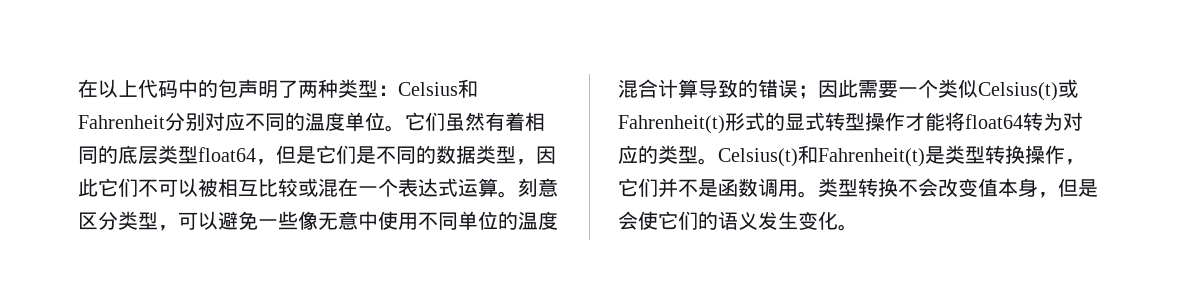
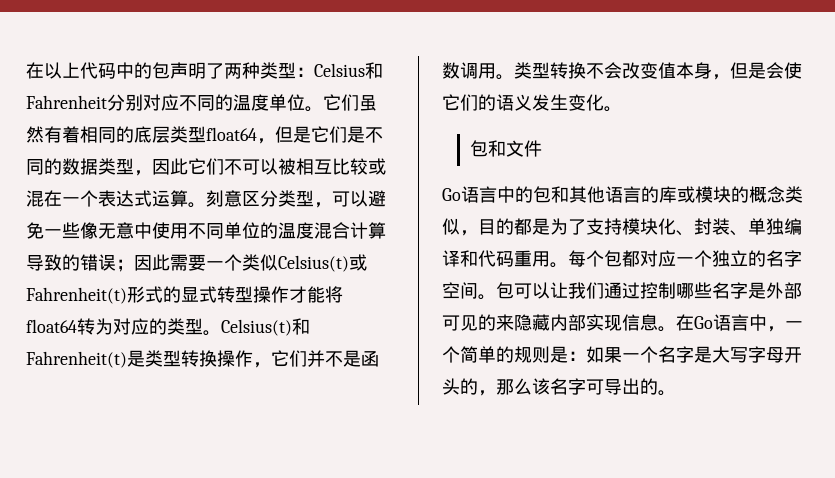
(858, 227) none -> [469,140,542,157] [442,186,803,203] [442,218,802,236] [442,250,802,268] [442,282,802,300] [442,314,803,332] [442,346,802,363] [442,378,676,396] // 包和文件 // Go语言中的包和其他语言的库或模块的概念类似，目的都是为了支持模块化、封装、单独编译和代码重用。每个包都对应一个独立的名字空间。包可以让我们通过控制哪些名字是外部可见的来隐藏内部实现信息。在Go语言中，一个简单的规则是：如果一个名字是大写字母开头的，那么该名字可导出的。

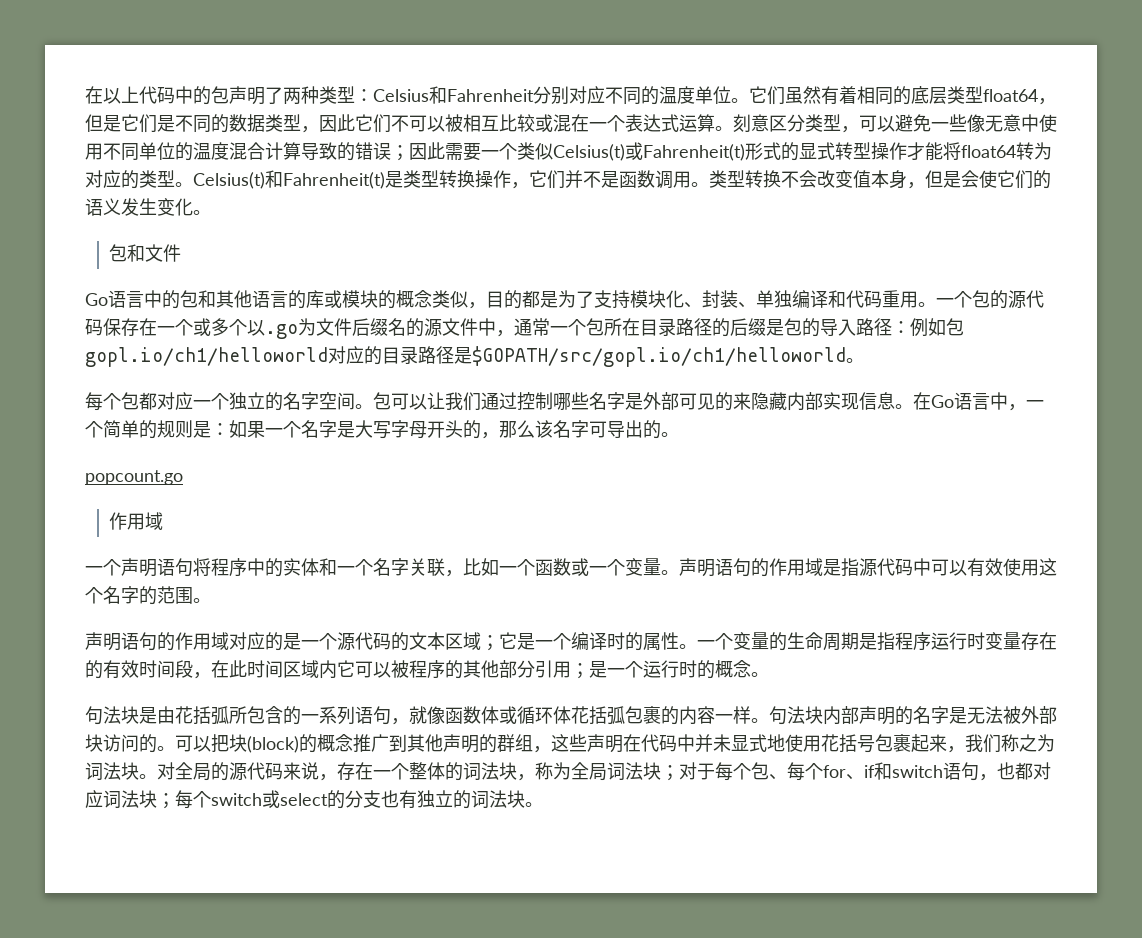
(568, 265) none -> [936,290,1044,309] [85,318,964,339] [85,346,864,367] 一个包的源代码保存在一个或多个以.go为文件后缀名的源文件中，通常一个包所在目录路径的后缀是包的导入路径：例如包gopl.io/ch1/helloworld对应的目录路径是$GOPATH/src/gopl.io/ch1/helloworld。 //
(676, 393) none -> [85,470,183,485] [109,512,164,530] [85,558,1057,577] [85,586,211,605] [85,632,1057,651] [85,660,769,679] [85,706,1057,725] [85,734,1055,753] [85,762,1051,781] [85,790,543,809] // popcount.go // 作用域 // 一个声明语句将程序中的实体和一个名字关联，比如一个函数或一个变量。声明语句的作用域是指源代码中可以有效使用这个名字的范围。 // 声明语句的作用域对应的是一个源代码的文本区域；它是一个编译时的属性。一个变量的生命周期是指程序运行时变量存在的有效时间段，在此时间区域内它可以被程序的其他部分引用；是一个运行时的概念。 // 句法块是由花括弧所包含的一系列语句，就像函数体或循环体花括弧包裹的内容一样。句法块内部声明的名字是无法被外部块访问的。可以把块(block)的概念推广到其他声明的群组，这些声明在代码中并未显式地使用花括号包裹起来，我们称之为词法块。对全局的源代码来说，存在一个整体的词法块，称为全局词法块；对于每个包、每个for、if和switch语句，也都对应词法块；每个switch或select的分支也有独立的词法块。

